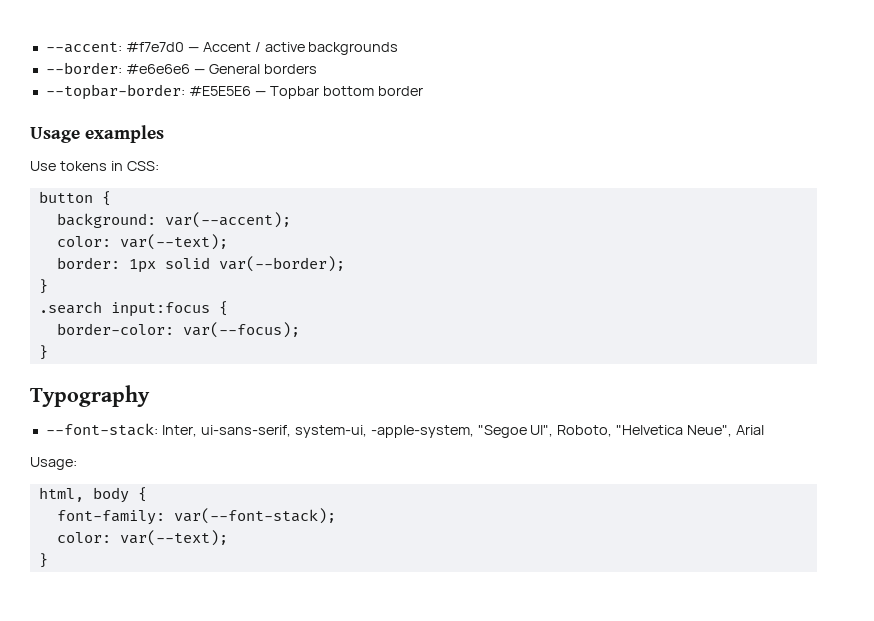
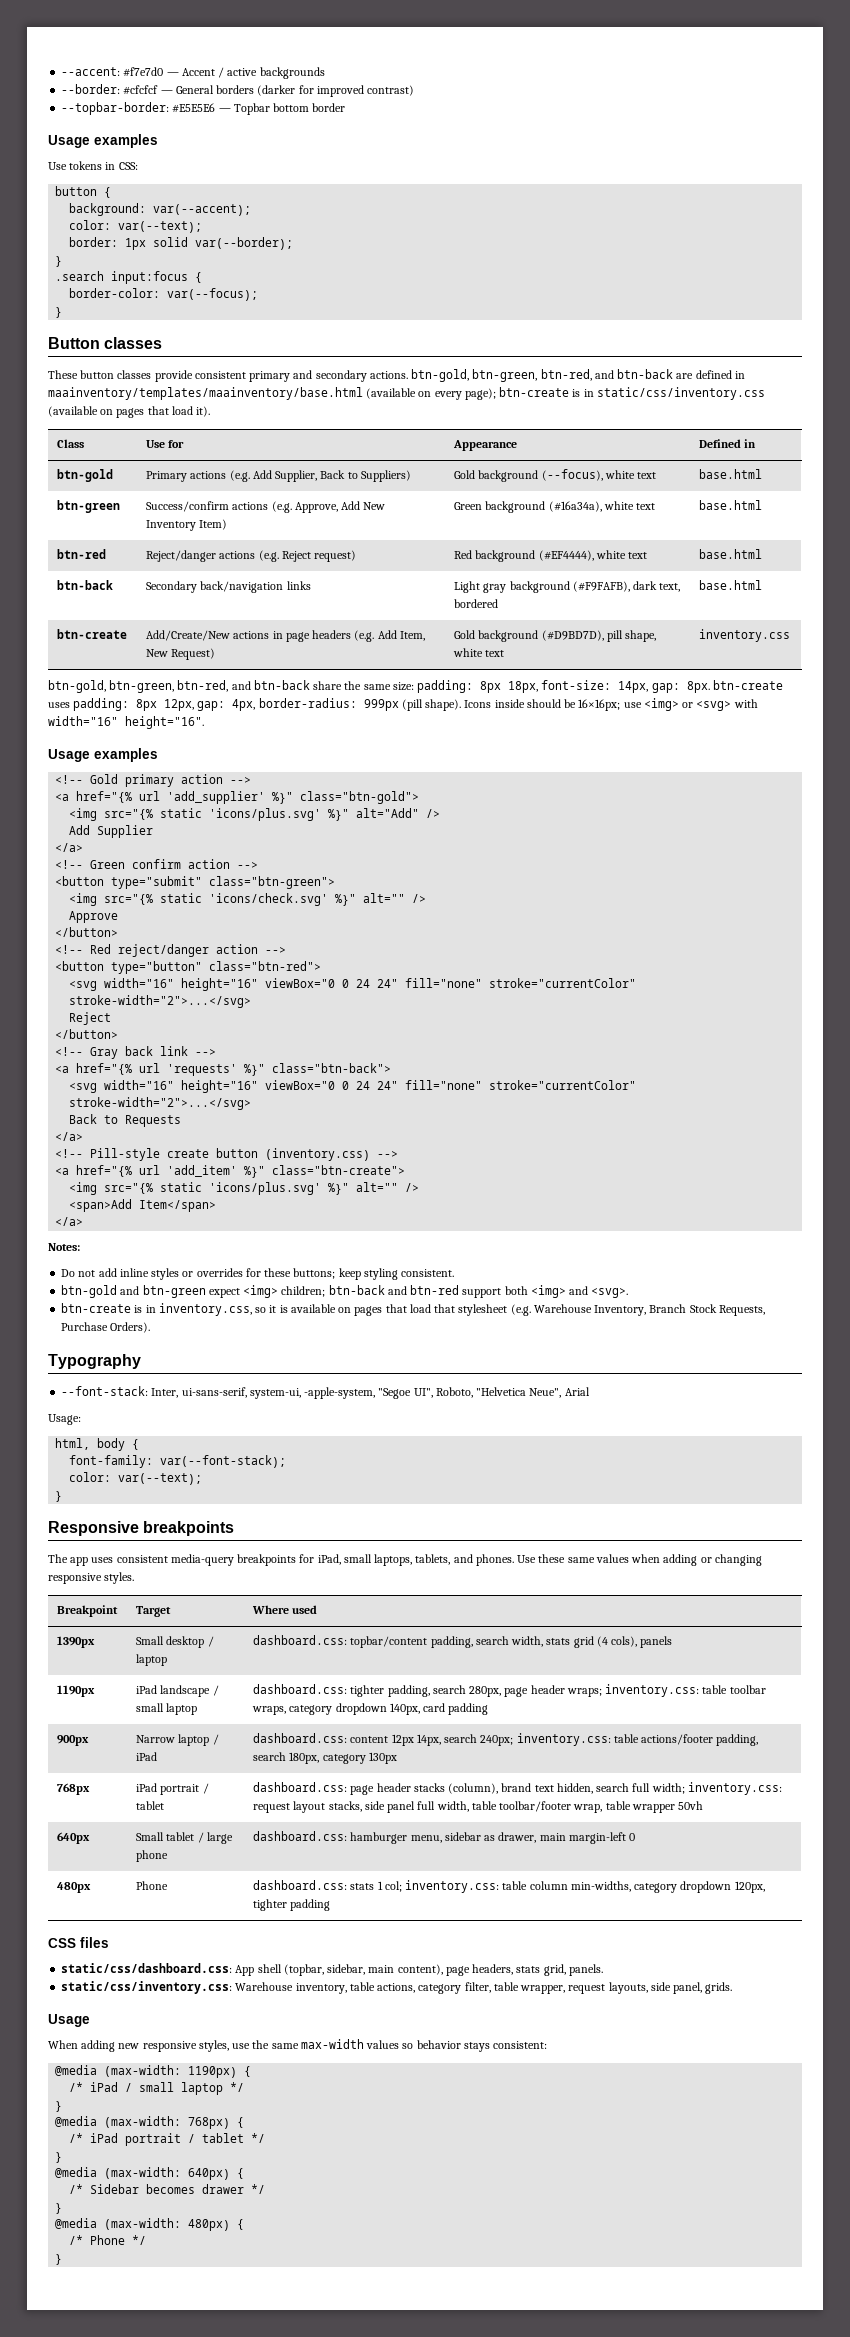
[125,64,190,74] #e6e6e6 -> [123,85,159,95] #cfcfcf
(317, 69) none -> [257,85,415,97] (darker for improved contrast)
(48, 352) none -> [48,337,163,349] [48,369,745,382] [48,387,765,400] [48,406,211,418] [57,439,85,448] [146,440,185,448] [453,440,518,451] [699,439,757,448] [57,469,114,482] [146,470,411,482] [454,469,657,482] [699,469,763,479] [57,500,121,513] [146,501,386,513] [146,519,228,531] [454,501,656,513] [699,500,763,510] [57,549,107,559] [146,550,357,562] [454,550,648,562] [699,549,763,559] [57,580,114,590] [146,581,311,593] [454,581,681,593] [454,599,499,608] [699,580,763,590] [57,629,128,639] [146,630,425,642] [146,648,216,660] [454,630,657,642] [453,648,505,657] [699,629,791,642] [48,680,783,693] [48,698,758,711] [48,716,204,729] [48,748,158,762] [55,774,252,787] [55,791,420,804] [69,808,441,821] [69,825,154,838] [55,843,84,852] [55,859,259,869] [55,876,336,889] [69,893,427,906] [69,911,119,923] [55,927,119,937] [55,944,287,957] [55,961,322,974] [69,978,637,991] [69,995,252,1008] [69,1012,112,1025] [55,1029,119,1039] [55,1046,217,1059] [55,1063,392,1076] [69,1080,637,1093] [69,1097,252,1110] [69,1114,182,1127] [55,1132,84,1141] [55,1148,399,1161] [55,1165,406,1178] [69,1182,420,1195] [69,1199,217,1212] [55,1217,84,1226] [48,1243,80,1251] [61,1268,455,1280] [61,1285,629,1298] [61,1303,765,1316] [61,1322,151,1333] // Button classes // These button classes provide consistent primary and secondary actions. btn-gold, btn-green, btn-red, and btn-back are defined in maainventory/templates/maainventory/base.html (available on every page); btn-create is in static/css/inventory.css (available on pages that load it). // Class | Use for | Appearance | Defined in // btn-gold | Primary actions (e.g. Add Supplier, Back to Suppliers) | Gold background (--focus), white text | base.html // btn-green | Success/confirm actions (e.g. Approve, Add New Inventory Item) | Green background (#16a34a), white text | base.html // btn-red | Reject/danger actions (e.g. Reject request) | Red background (#EF4444), white text | base.html // btn-back | Secondary back/navigation links | Light gray background (#F9FAFB), dark text, bordered | base.html // btn-create | Add/Create/New actions in page headers (e.g. Add Item, New Request) | Gold background (#D9BD7D), pill shape, white text | inventory.css // btn-gold, btn-green, btn-red, and btn-back share the same size: padding: 8px 18px, font-size: 14px, gap: 8px. btn-create uses padding: 8px 12px, gap: 4px, border-radius: 999px (pill shape). Icons inside should be 16×16px; use <img> or <svg> with width="16" height="16". // Usage examples // <!-- Gold primary action --> // <a href="{% url 'add_supplier' %}" class="btn-gold"> // <img src="{% static 'icons/plus.svg' %}" alt="Add" /> // Add Supplier // </a> // <!-- Green confirm action --> // <button type="submit" class="btn-green"> // <img src="{% static 'icons/check.svg' %}" alt="" /> // Approve // </button> // <!-- Red reject/danger action --> // <button type="button" class="btn-red"> // <svg width="16" height="16" viewBox="0 0 24 24" fill="none" stroke="currentColor" stroke-width="2">...</svg> // Reject // </button> // <!-- Gray back link --> // <a href="{% url 'requests' %}" class="btn-back"> // <svg width="16" height="16" viewBox="0 0 24 24" fill="none" stroke="currentColor" stroke-width="2">...</svg> // Back to Requests // </a> // <!-- Pill-style create button (inventory.css) --> // <a href="{% url 'add_item' %}" class="btn-create"> // <img src="{% static 'icons/plus.svg' %}" alt="" /> // <span>Add Item</span> // </a> // Notes: // Do not add inline styles or overrides for these buttons; keep styling consistent. // btn-gold and btn-green expect <img> children; btn-back and btn-red support both <img> and <svg>. // btn-create is in inventory.css, so it is available on pages that load that stylesheet (e.g. Warehouse Inventory, Branch Stock Requests, Purchase Orders).
(48, 560) none -> [48,1521,235,1536] [48,1554,762,1566] [48,1572,135,1584] [57,1605,119,1617] [136,1606,172,1617] [252,1605,318,1614] [57,1636,96,1648] [136,1636,214,1648] [136,1654,168,1666] [253,1635,673,1648] [57,1685,96,1697] [136,1685,219,1697] [136,1703,198,1715] [253,1684,766,1697] [252,1703,489,1715] [57,1735,90,1746] [136,1734,219,1746] [136,1752,158,1761] [253,1733,759,1746] [253,1752,397,1764] [57,1783,91,1795] [136,1783,209,1795] [136,1801,165,1810] [253,1782,782,1795] [253,1801,704,1813] [57,1832,91,1844] [136,1832,233,1844] [136,1850,169,1862] [253,1831,636,1844] [57,1882,92,1893] [136,1881,169,1890] [253,1880,765,1893] [253,1899,331,1911] [48,1937,109,1948] [61,1963,603,1976] [61,1981,733,1994] [48,2014,90,2027] [48,2039,548,2052] [55,2065,252,2078] [69,2082,245,2095] [55,2101,63,2112] [55,2116,245,2129] [69,2133,266,2146] [55,2152,63,2163] [55,2167,245,2180] [69,2184,266,2194] [55,2203,63,2214] [55,2218,245,2231] [69,2235,147,2245] [55,2254,63,2265] // Responsive breakpoints // The app uses consistent media-query breakpoints for iPad, small laptops, tablets, and phones. Use these same values when adding or changing responsive styles. // Breakpoint | Target | Where used // 1390px | Small desktop / laptop | dashboard.css: topbar/content padding, search width, stats grid (4 cols), panels // 1190px | iPad landscape / small laptop | dashboard.css: tighter padding, search 280px, page header wraps; inventory.css: table toolbar wraps, category dropdown 140px, card padding // 900px | Narrow laptop / iPad | dashboard.css: content 12px 14px, search 240px; inventory.css: table actions/footer padding, search 180px, category 130px // 768px | iPad portrait / tablet | dashboard.css: page header stacks (column), brand text hidden, search full width; inventory.css: request layout stacks, side panel full width, table toolbar/footer wrap, table wrapper 50vh // 640px | Small tablet / large phone | dashboard.css: hamburger menu, sidebar as drawer, main margin-left 0 // 480px | Phone | dashboard.css: stats 1 col; inventory.css: table column min-widths, category dropdown 120px, tighter padding // CSS files // static/css/dashboard.css: App shell (topbar, sidebar, main content), page headers, stats grid, panels. // static/css/inventory.css: Warehouse inventory, table actions, category filter, table wrapper, request layouts, side panel, grids. // Usage // When adding new responsive styles, use the same max-width values so behavior stays consistent: // @media (max-width: 1190px) { // /* iPad / small laptop */ // } // @media (max-width: 768px) { // /* iPad portrait / tablet */ // } // @media (max-width: 640px) { // /* Sidebar becomes drawer */ // } // @media (max-width: 480px) { // /* Phone */ // }

